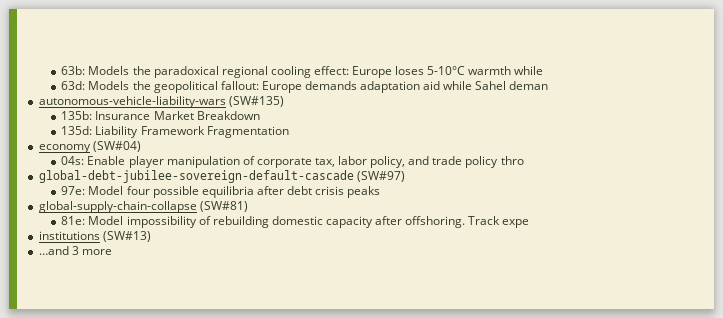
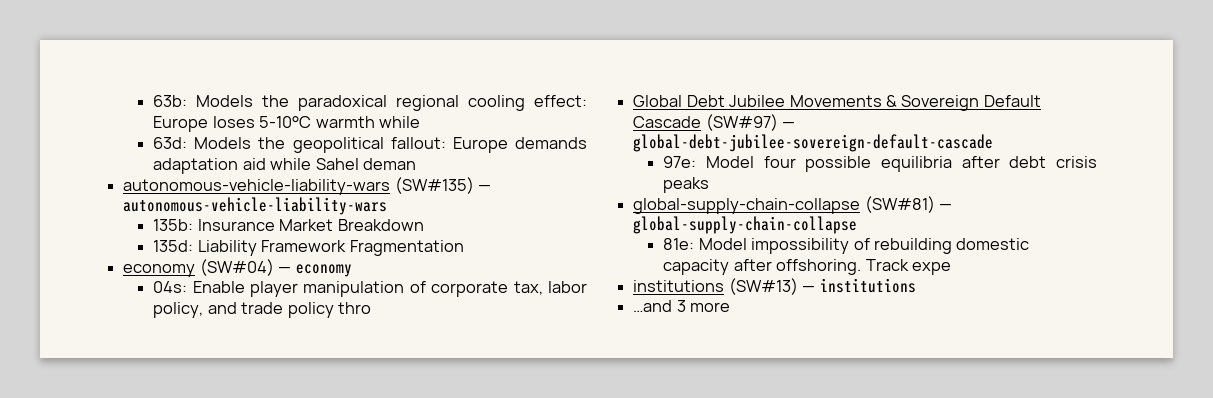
(284, 101) none -> [478,185,492,191] [123,197,388,215] — autonomous-vehicle-liability-wars
(141, 146) none -> [278,264,352,277] — economy
(524, 160) none -> [633,95,1041,111] [633,114,796,131] Global Debt Jubilee Movements & Sovereign Default Cascade (SW#97) —
[356,171,405,182] (SW#97) -> (994, 143) none
(248, 206) none -> [939,204,953,210] [633,216,858,234] — global-supply-chain-collapse
(151, 236) none -> [802,278,916,293] — institutions

